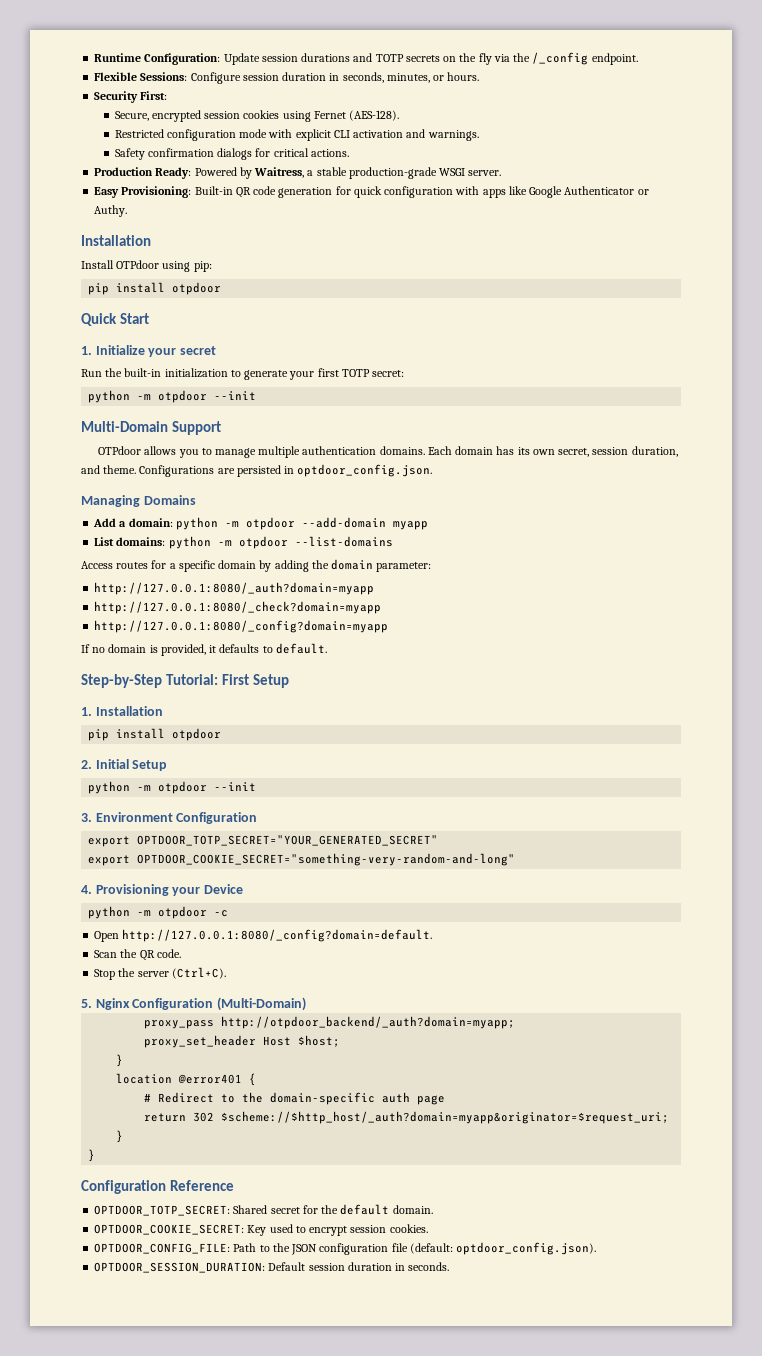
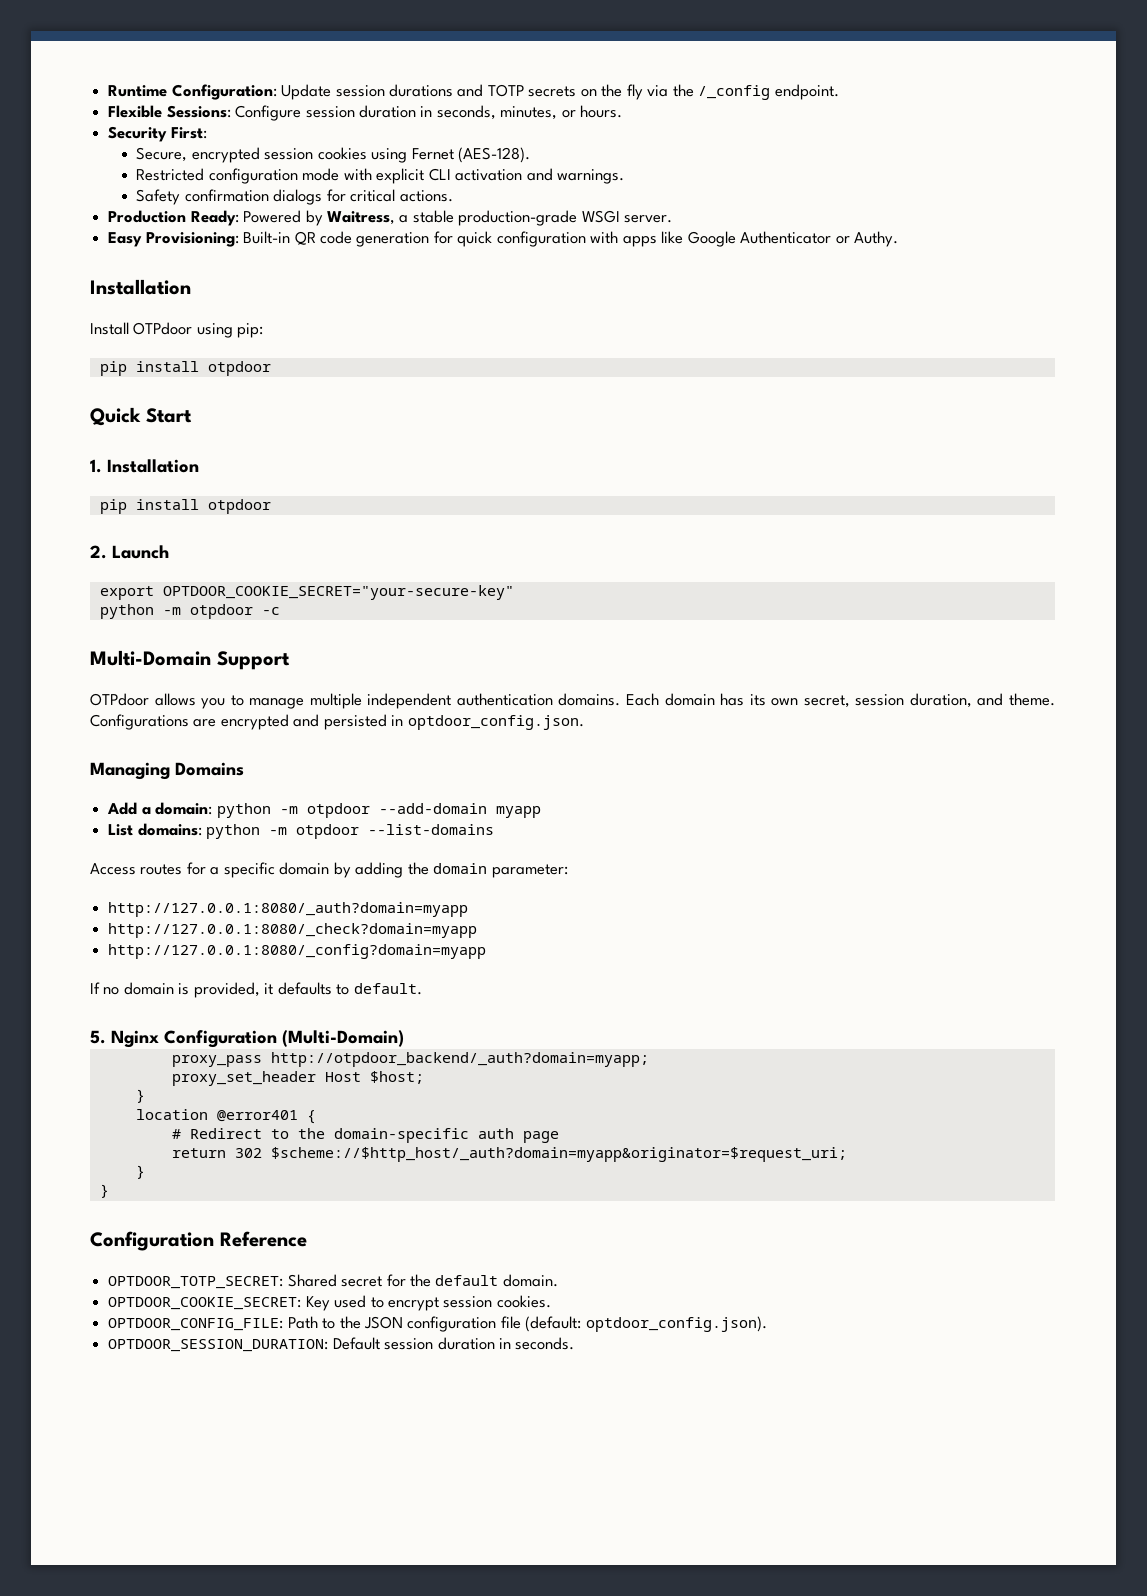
[95,345,216,357] [81,368,405,380] [88,390,257,403] Initialize your secret // Run the built-in initialization to generate your first TOTP secret: // python -m otpdoor --init -> [107,459,199,473] [99,499,271,514] [90,545,169,559] [99,585,514,600] [99,604,280,619] Installation // pip install otpdoor // 2. Launch // export OPTDOOR_COOKIE_SECRET="your-secure-key" // python -m otpdoor -c
(301, 452) none -> [367,693,452,709] independent
(235, 471) none -> [220,714,320,730] encrypted and
[81,674,289,688] [81,706,163,716] [88,728,222,741] [81,759,168,771] [88,781,257,794] [81,812,258,824] [88,835,439,847] [88,853,516,866] [81,884,243,896] [88,906,229,919] [94,929,433,942] [94,949,181,961] [94,967,226,980] // Step-by-Step Tutorial: First Setup // 1. Installation // pip install otpdoor // 2. Initial Setup // python -m otpdoor --init // 3. Environment Configuration // export OPTDOOR_TOTP_SECRET="YOUR_GENERATED_SECRET" // export OPTDOOR_COOKIE_SECRET="something-very-random-and-long" // 4. Provisioning your Device // python -m otpdoor -c // Open http://127.0.0.1:8080/_config?domain=default. // Scan the QR code. // Stop the server (Ctrl+C). -> (422, 989) none

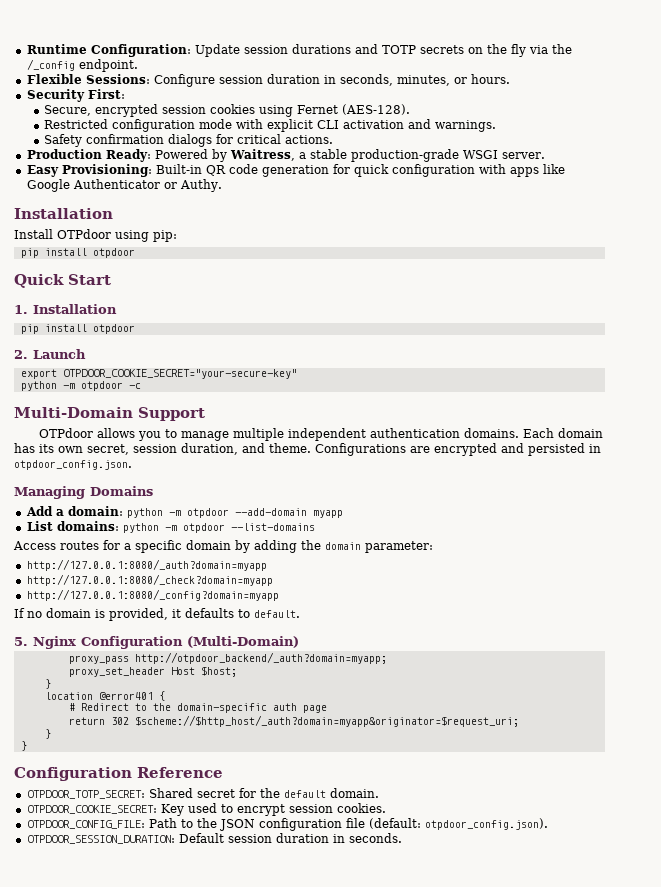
[162,585,514,600] OPTDOOR_COOKIE_SECRET="your-secure-key" -> [62,369,297,379] OTPDOOR_COOKIE_SECRET="your-secure-key"
[407,715,584,730] optdoor_config.json. -> [14,460,132,470] otpdoor_config.json.
[108,1276,284,1289] OPTDOOR_TOTP_SECRET: -> [26,790,145,799] OTPDOOR_TOTP_SECRET:
[108,1297,302,1310] OPTDOOR_COOKIE_SECRET: -> [26,805,157,814] OTPDOOR_COOKIE_SECRET:
[108,1318,284,1331] OPTDOOR_CONFIG_FILE: -> [26,820,145,829] OTPDOOR_CONFIG_FILE:
[585,1316,767,1332] [108,1339,329,1352] optdoor_config.json). // OPTDOOR_SESSION_DURATION: -> [424,818,548,830] [26,835,175,844] otpdoor_config.json). // OTPDOOR_SESSION_DURATION:

